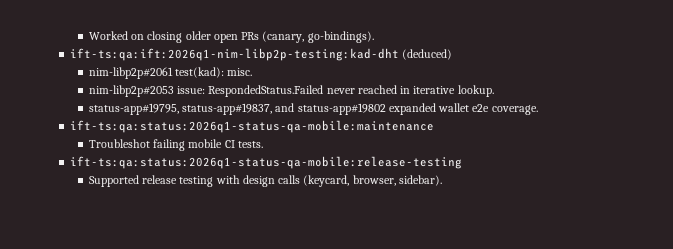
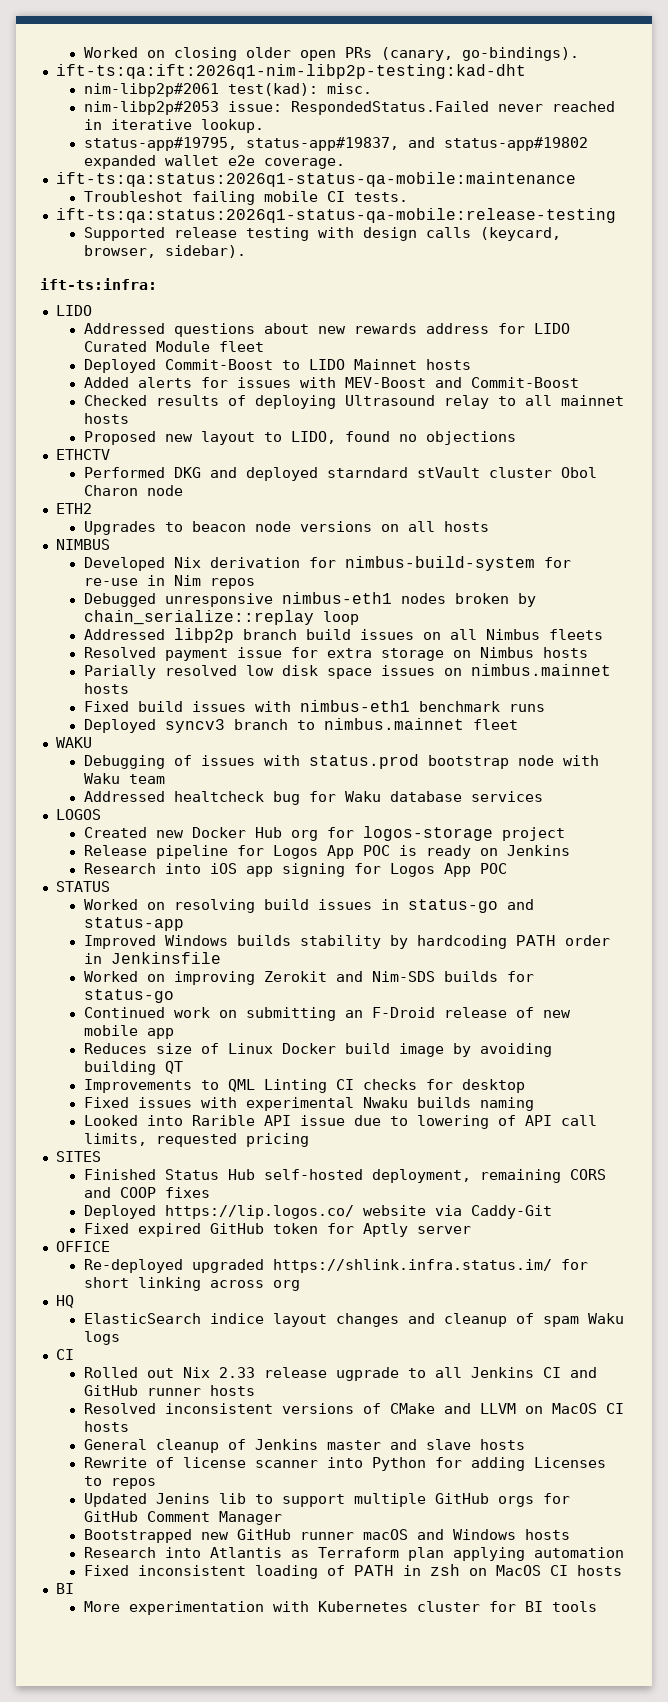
[402,49,453,60] (deduced) -> (526, 71) none
(442, 180) none -> [40,278,157,290] [55,305,92,316] [83,323,570,337] [83,341,264,352] [83,359,471,373] [83,377,579,388] [83,395,624,409] [83,413,129,424] [83,431,516,445] [55,449,110,460] [83,467,597,481] [83,485,183,496] [55,503,92,514] [83,521,489,535] [55,539,110,550] [83,556,571,571] [83,575,255,589] [83,592,536,607] [83,610,359,625] [83,628,603,643] [83,647,588,661] [83,664,611,679] [83,683,129,694] [83,700,545,712] [83,718,518,733] [55,737,92,748] [83,754,599,769] [83,773,165,784] [83,791,543,805] [55,809,101,820] [83,826,565,841] [83,845,570,859] [83,863,507,877] [55,881,110,892] [83,899,534,913] [83,917,184,931] [83,935,610,949] [83,952,221,964] [83,971,534,985] [83,989,174,1003] [83,1007,571,1021] [83,1025,174,1039] [83,1043,552,1057] [83,1061,183,1075] [83,1079,525,1093] [83,1097,534,1111] [83,1115,597,1129] [83,1133,309,1147] [55,1151,101,1162] [83,1169,606,1183] [83,1187,210,1198] [83,1205,552,1219] [83,1223,471,1237] [55,1241,110,1252] [83,1259,588,1273] [83,1277,300,1291] [55,1295,74,1308] [83,1313,624,1327] [83,1331,120,1345] [55,1349,74,1360] [83,1367,597,1381] [83,1385,255,1396] [83,1403,624,1414] [83,1421,129,1432] [83,1439,525,1453] [83,1457,606,1471] [83,1476,156,1489] [83,1493,570,1507] [83,1511,282,1525] [83,1529,570,1543] [83,1547,624,1561] [83,1564,622,1579] [55,1583,74,1594] [83,1601,597,1615] // ift-ts:infra: // LIDO // Addressed questions about new rewards address for LIDO Curated Module fleet // Deployed Commit-Boost to LIDO Mainnet hosts // Added alerts for issues with MEV-Boost and Commit-Boost // Checked results of deploying Ultrasound relay to all mainnet hosts // Proposed new layout to LIDO, found no objections // ETHCTV // Performed DKG and deployed starndard stVault cluster Obol Charon node // ETH2 // Upgrades to beacon node versions on all hosts // NIMBUS // Developed Nix derivation for nimbus-build-system for re-use in Nim repos // Debugged unresponsive nimbus-eth1 nodes broken by chain_serialize::replay loop // Addressed libp2p branch build issues on all Nimbus fleets // Resolved payment issue for extra storage on Nimbus hosts // Parially resolved low disk space issues on nimbus.mainnet hosts // Fixed build issues with nimbus-eth1 benchmark runs // Deployed syncv3 branch to nimbus.mainnet fleet // WAKU // Debugging of issues with status.prod bootstrap node with Waku team // Addressed healtcheck bug for Waku database services // LOGOS // Created new Docker Hub org for logos-storage project // Release pipeline for Logos App POC is ready on Jenkins // Research into iOS app signing for Logos App POC // STATUS // Worked on resolving build issues in status-go and status-app // Improved Windows builds stability by hardcoding PATH order in Jenkinsfile // Worked on improving Zerokit and Nim-SDS builds for status-go // Continued work on submitting an F-Droid release of new mobile app // Reduces size of Linux Docker build image by avoiding building QT // Improvements to QML Linting CI checks for desktop // Fixed issues with experimental Nwaku builds naming // Looked into Rarible API issue due to lowering of API call limits, requested pricing // SITES // Finished Status Hub self-hosted deployment, remaining CORS and COOP fixes // Deployed https://lip.logos.co/ website via Caddy-Git // Fixed expired GitHub token for Aptly server // OFFICE // Re-deployed upgraded https://shlink.infra.status.im/ for short linking across org // HQ // ElasticSearch indice layout changes and cleanup of spam Waku logs // CI // Rolled out Nix 2.33 release ugprade to all Jenkins CI and GitHub runner hosts // Resolved inconsistent versions of CMake and LLVM on MacOS CI hosts // General cleanup of Jenkins master and slave hosts // Rewrite of license scanner into Python for adding Licenses to repos // Updated Jenins lib to support multiple GitHub orgs for GitHub Comment Manager // Bootstrapped new GitHub runner macOS and Windows hosts // Research into Atlantis as Terraform plan applying automation // Fixed inconsistent loading of PATH in zsh on MacOS CI hosts // BI // More experimentation with Kubernetes cluster for BI tools

